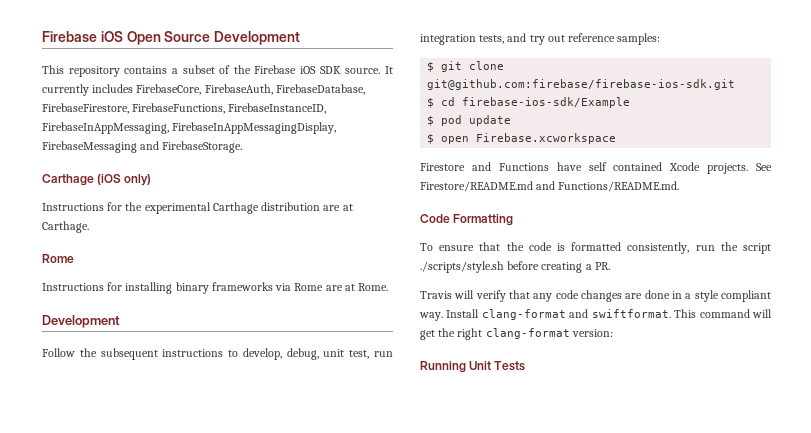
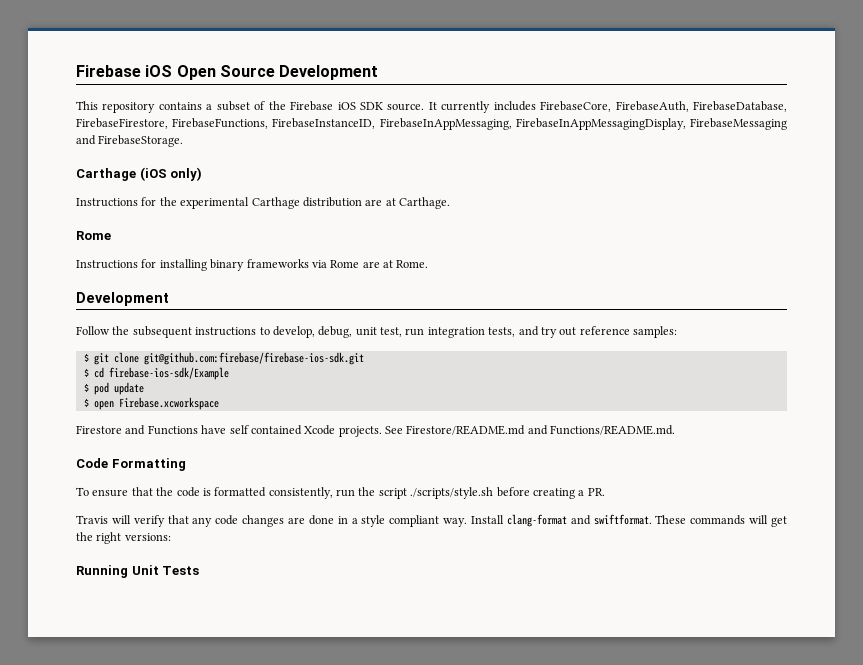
[674,309,750,318] This command -> [655,515,746,525] These commands
[485,328,613,339] clang-format version: -> [124,533,171,541] versions:

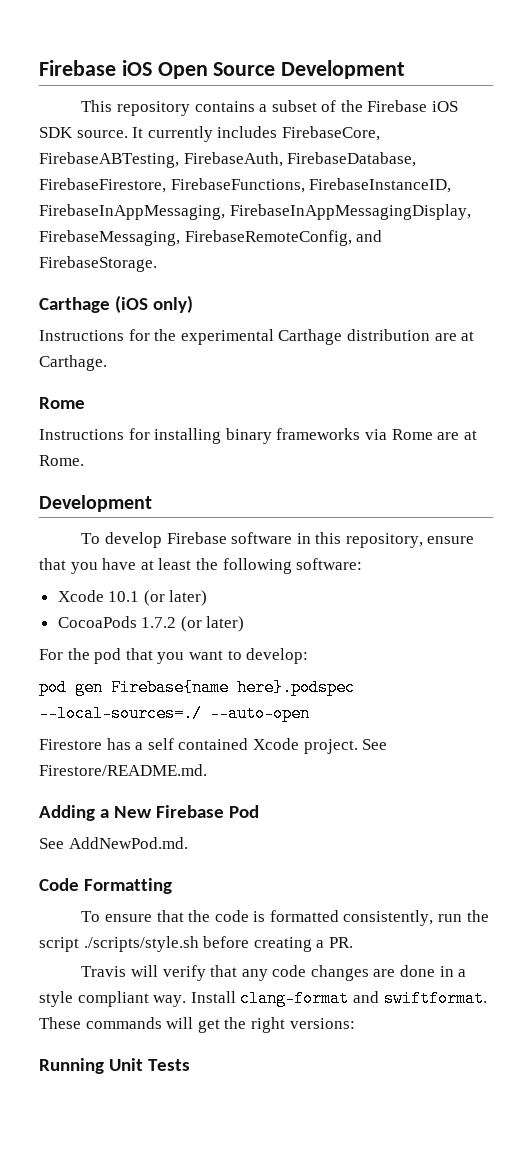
(612, 106) none -> [39,152,179,168] FirebaseABTesting,
[690,118,787,130] FirebaseMessaging -> [39,230,352,246] FirebaseMessaging, FirebaseRemoteConfig,
[76,326,677,338] [83,352,364,365] [83,367,229,380] [83,382,144,395] [83,397,219,410] [76,425,676,437] Follow the subsequent instructions to develop, debug, unit test, run integration tests, and try out reference samples: // $ git clone git@github.com:firebase/firebase-ios-sdk.git // $ cd firebase-ios-sdk/Example // $ pod update // $ open Firebase.xcworkspace // Firestore and Functions have self contained Xcode projects. See Firestore/README.md and Functions/README.md. -> [81,532,475,548] [39,558,363,574] [57,590,208,606] [57,616,245,632] [39,648,309,664] [39,679,355,696] [39,705,310,722] [39,738,388,754] [39,764,207,776] [39,805,259,821] [39,837,188,849] To develop Firebase software in this repository, ensure that you have at least the following software: // Xcode 10.1 (or later) // CocoaPods 1.7.2 (or later) // For the pod that you want to develop: // pod gen Firebase{name here}.podspec --local-sources=./ --auto-open // Firestore has a self contained Xcode project. See Firestore/README.md. // Adding a New Firebase Pod // See AddNewPod.md.

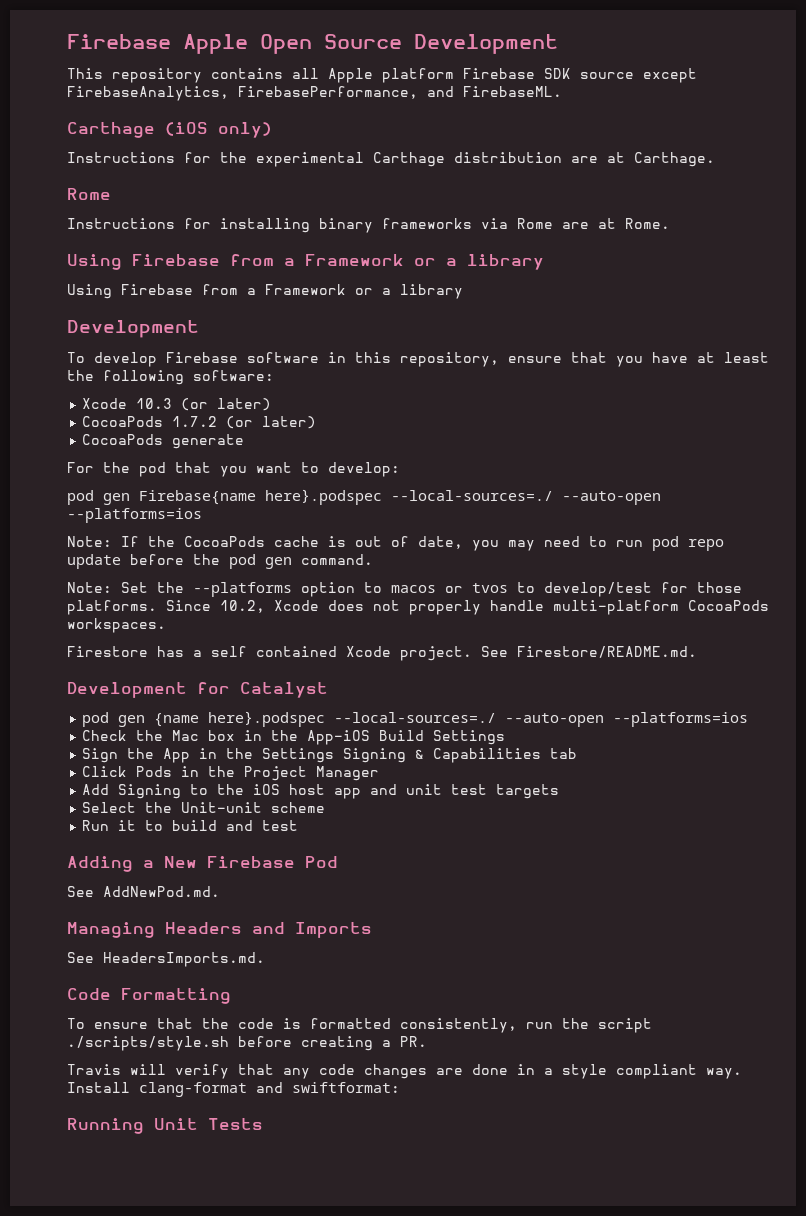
[39,60,152,76] Firebase iOS -> [67,34,248,54] Firebase Apple
[259,100,459,112] [39,126,380,142] [39,152,417,168] [39,178,452,193] [39,204,471,220] [39,230,383,246] [39,256,157,272] a subset of the Firebase iOS SDK source. It currently includes FirebaseCore, FirebaseABTesting, FirebaseAuth, FirebaseDatabase, FirebaseFirestore, FirebaseFunctions, FirebaseInstanceID, FirebaseInAppMessaging, FirebaseInAppMessagingDisplay, FirebaseMessaging, FirebaseRemoteConfig, and FirebaseStorage. -> [292,68,697,83] [67,86,562,101] all Apple platform Firebase SDK source except FirebaseAnalytics, FirebasePerformance, and FirebaseML.
(84, 460) none -> [67,254,544,270] [67,284,463,299] // Using Firebase from a Framework or a library // Using Firebase from a Framework or a library
[108,591,140,602] 10.1 -> [136,398,173,409] 10.3
(245, 624) none -> [82,434,245,449] // CocoaPods generate
(310, 713) none -> [67,508,202,523] [67,536,724,551] [67,554,373,569] [67,582,742,597] [67,600,769,615] [67,618,166,633] --platforms=ios // Note: If the CocoaPods cache is out of date, you may need to run pod repo update before the pod gen command. // Note: Set the --platforms option to macos or tvos to develop/test for those platforms. Since 10.2, Xcode does not properly handle multi-platform CocoaPods workspaces.
(207, 770) none -> [67,682,328,698] [82,711,749,727] [82,730,506,745] [82,748,578,763] [82,766,380,781] [82,784,560,799] [82,802,326,813] [82,820,299,831] // Development for Catalyst // pod gen {name here}.podspec --local-sources=./ --auto-open --platforms=ios // Check the Mac box in the App-iOS Build Settings // Sign the App in the Settings Signing & Capabilities tab // Click Pods in the Project Manager // Add Signing to the iOS host app and unit test targets // Select the Unit-unit scheme // Run it to build and test
(188, 843) none -> [67,922,372,938] [67,952,265,967] // Managing Headers and Imports // See HeadersImports.md.
[383,990,487,1007] [39,1017,355,1033] swiftformat. These commands will get the right versions: -> [292,1082,400,1093] swiftformat:

